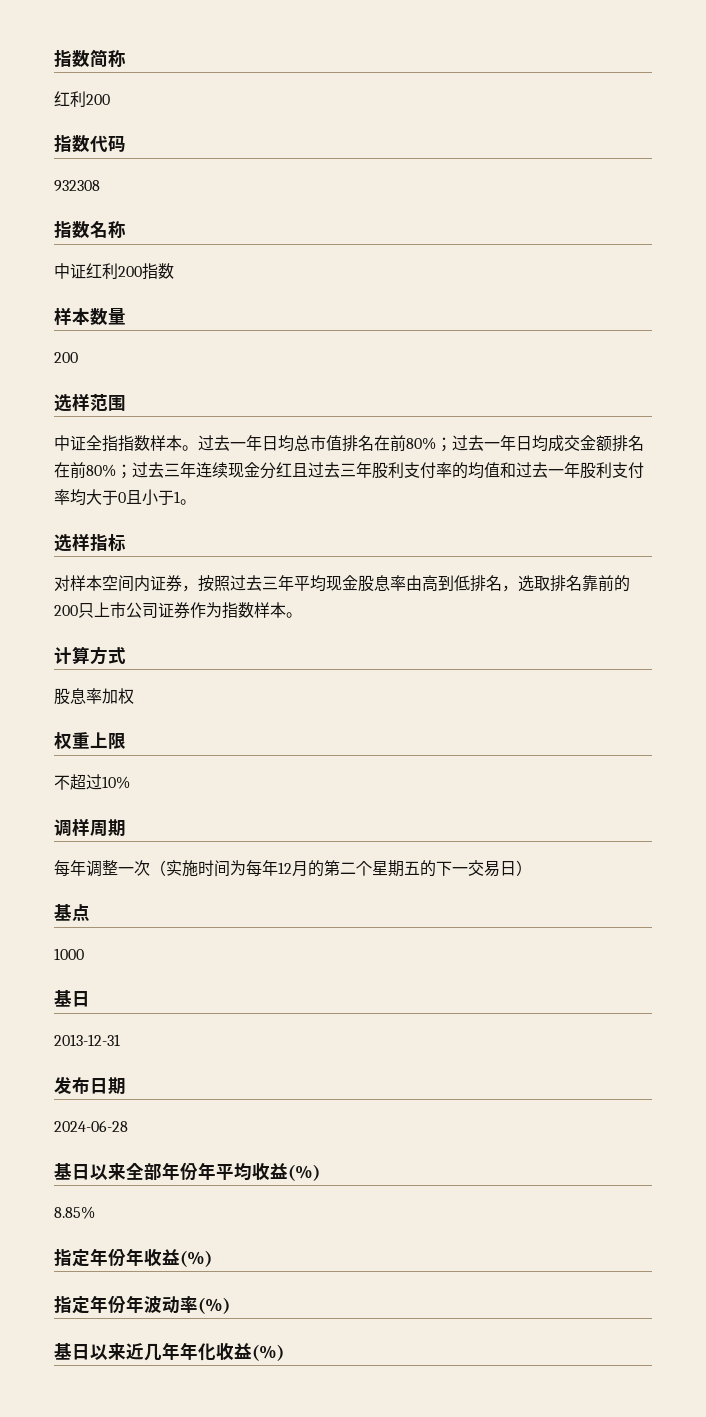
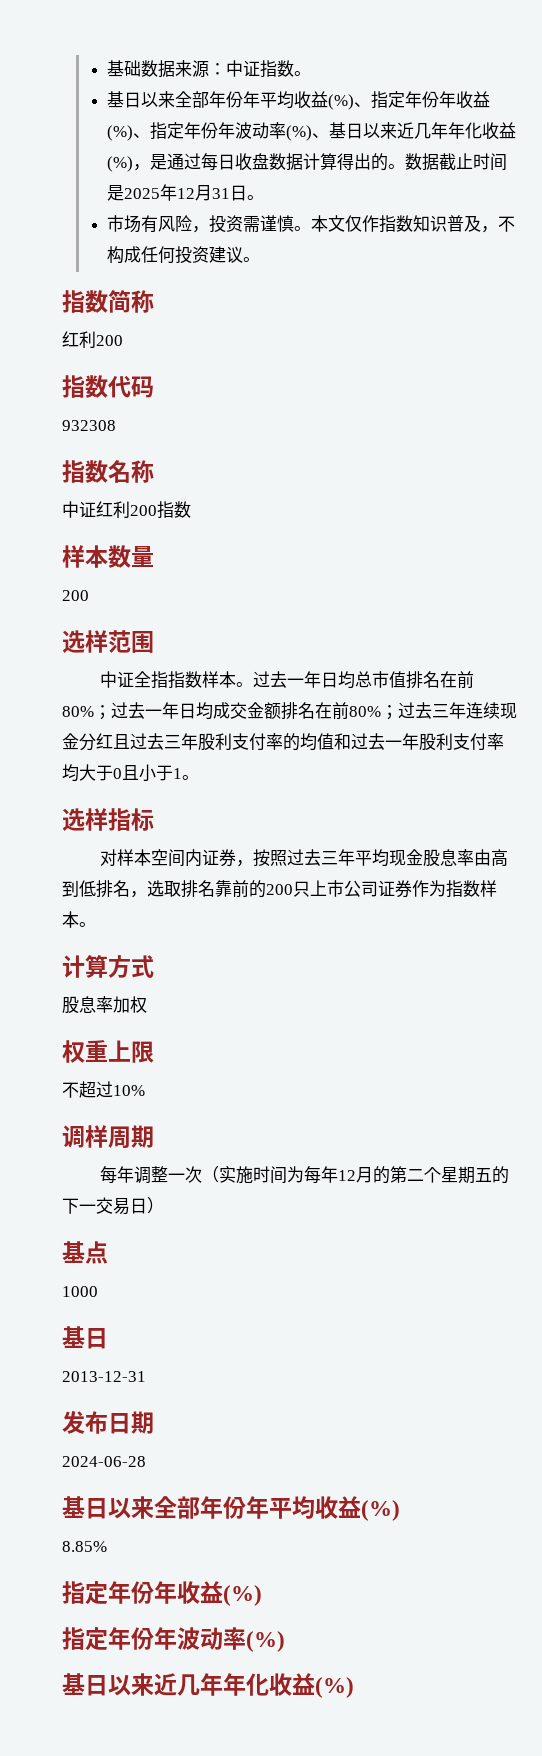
(54, 58) none -> [106,60,311,78] [106,91,490,110] [106,122,516,141] [106,153,507,172] [106,184,264,201] [106,215,515,233] [106,246,260,264] 基础数据来源：中证指数。 // 基日以来全部年份年平均收益(%)、指定年份年收益(%)、指定年份年波动率(%)、基日以来近几年年化收益(%)，是通过每日收盘数据计算得出的。数据截止时间是2025年12月31日。 // 市场有风险，投资需谨慎。本文仅作指数知识普及，不构成任何投资建议。 //

